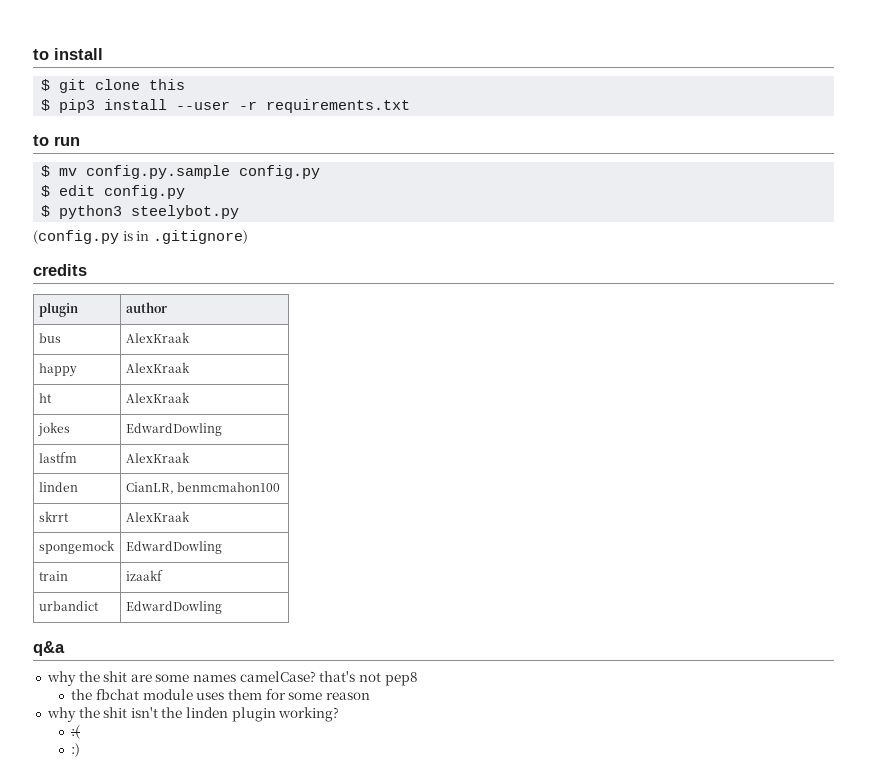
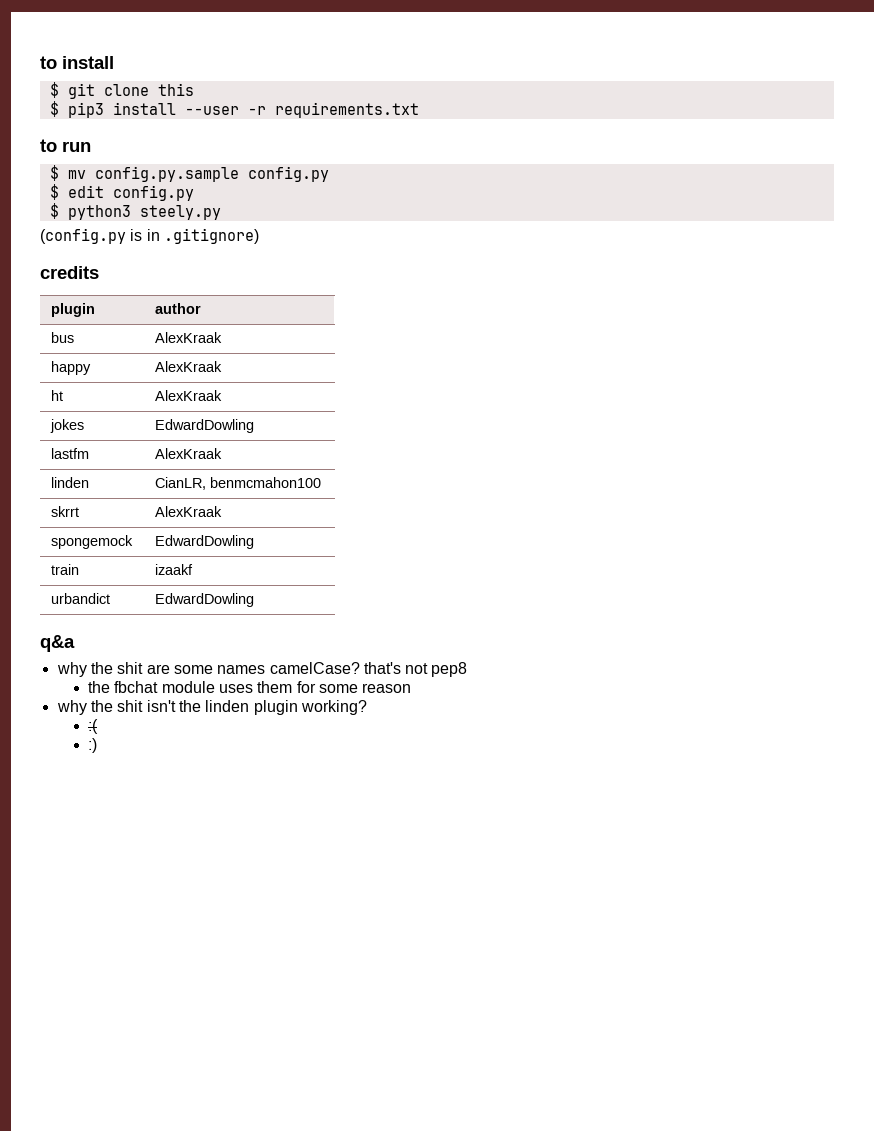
[131,205,240,219] steelybot.py -> [139,205,221,220] steely.py

